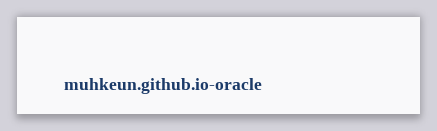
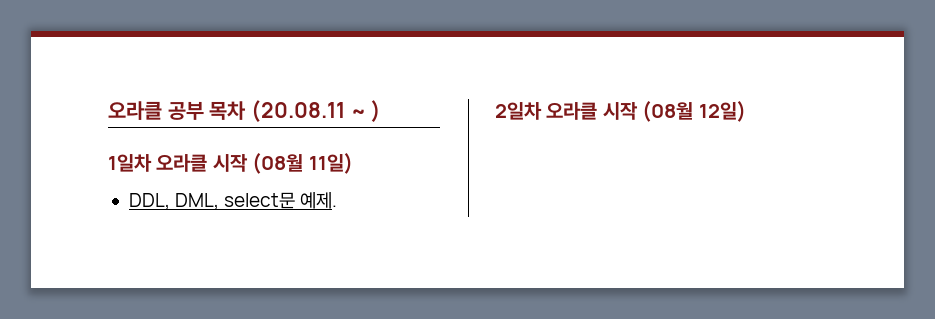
[64,78,262,94] muhkeun.github.io-oracle -> [108,100,382,122] [108,152,353,174] [128,192,338,210] [495,100,746,122] 오라클 공부 목차 (20.08.11 ~ ) // 1일차 오라클 시작 (08월 11일) // DDL, DML, select문 예제. // 2일차 오라클 시작 (08월 12일)

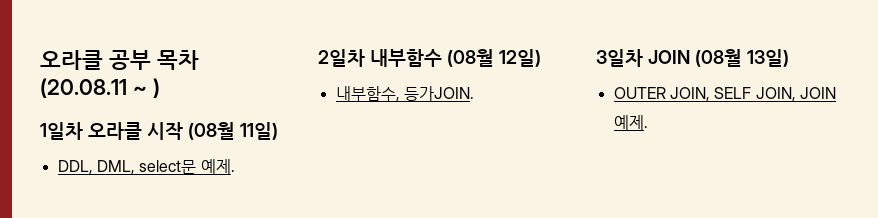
[546,102,638,120] 오라클 시작 -> [369,49,442,67] 내부함수
(746, 111) none -> [335,86,474,101] [596,49,789,67] [613,87,836,101] [613,115,648,130] // 내부함수, 등가JOIN. // 3일차 JOIN (08월 13일) // OUTER JOIN, SELF JOIN, JOIN 예제.

